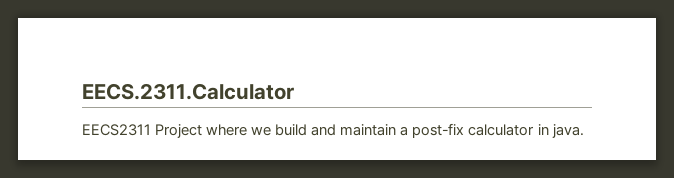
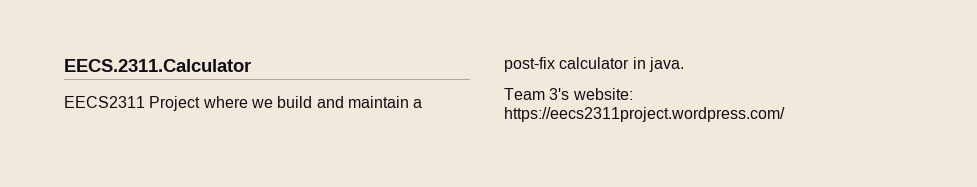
(584, 131) none -> [504,88,633,100] [504,107,785,122] // Team 3's website: https://eecs2311project.wordpress.com/

